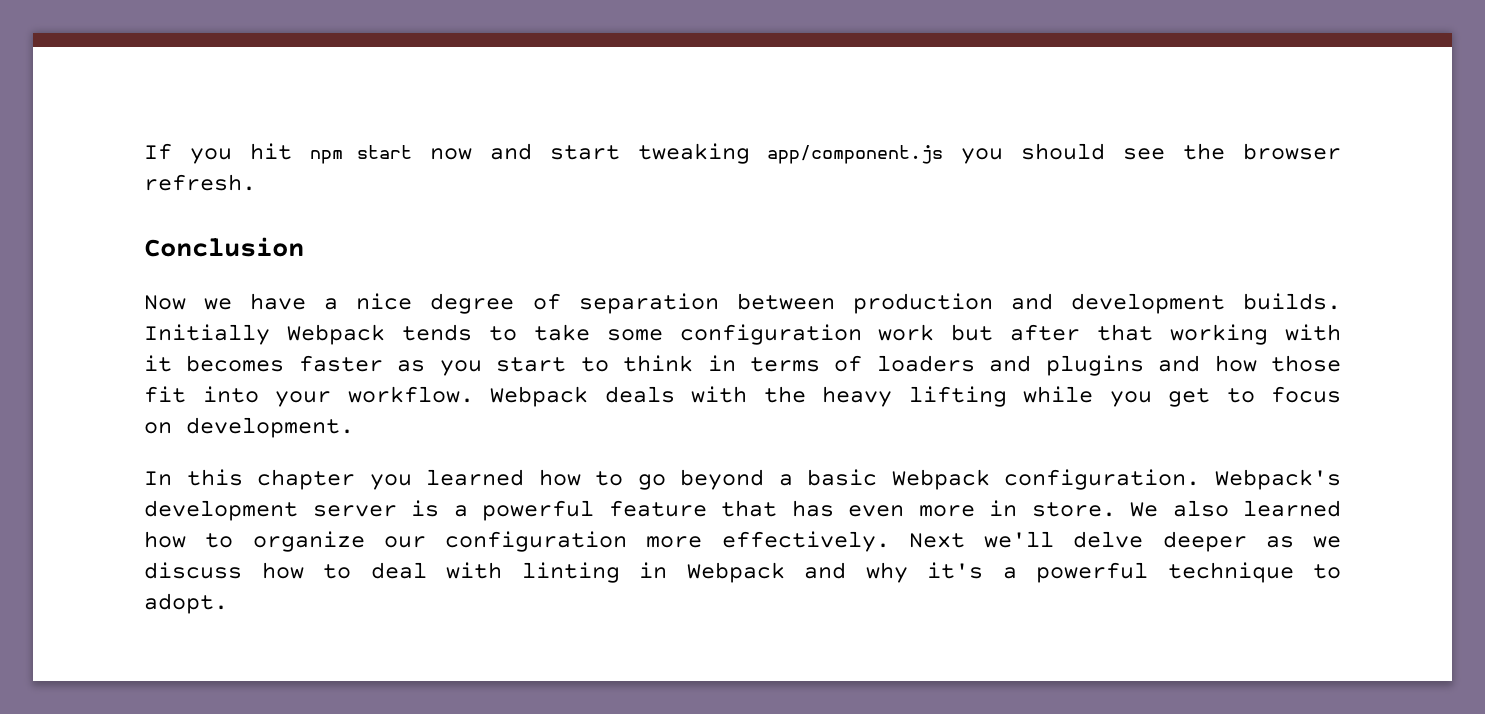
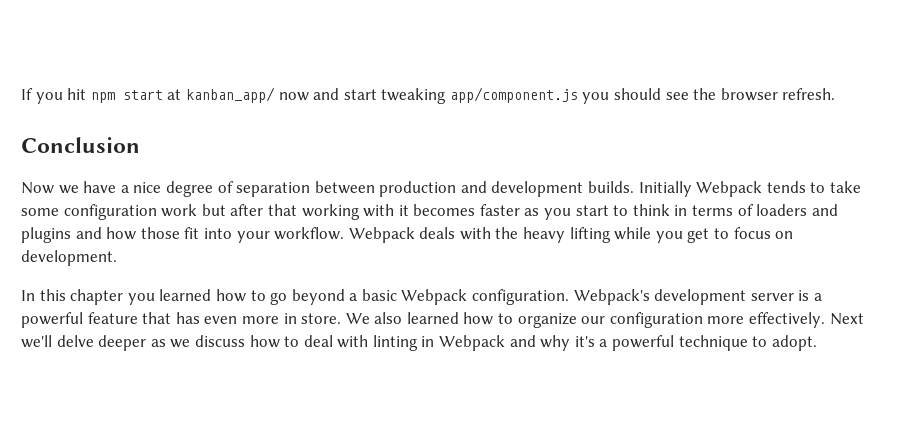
(412, 152) none -> [167,87,275,103] at kanban_app/

